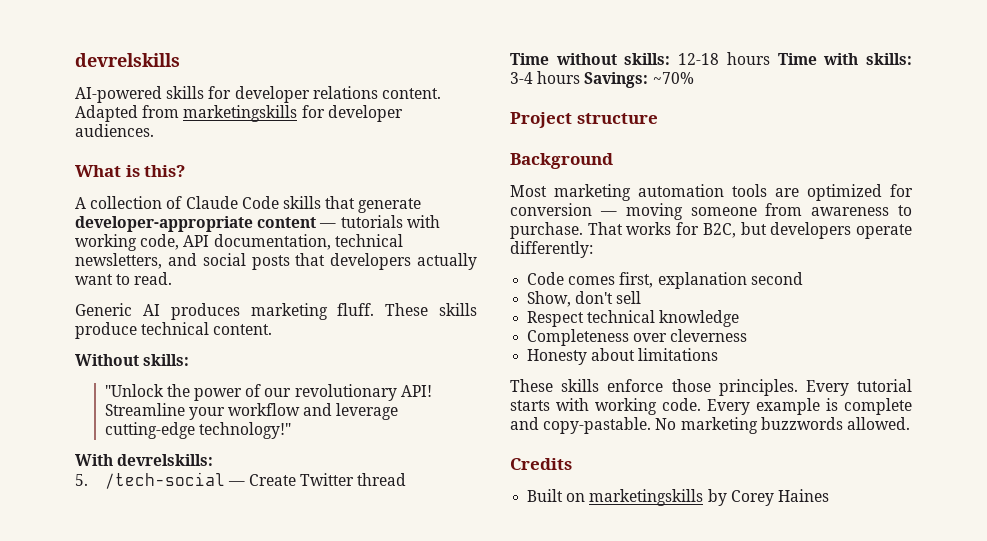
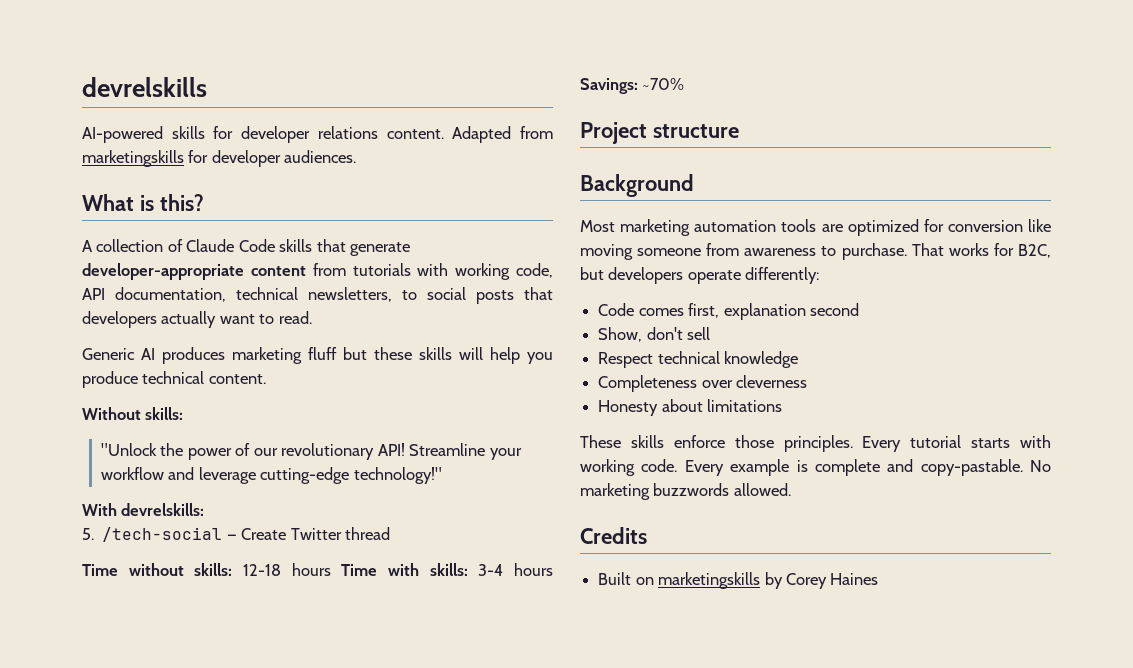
[319,223,337,228] — -> [312,263,346,276] from
[167,253,197,266] and -> [402,290,417,300] to
[337,303,477,316] fluff. These skills -> [308,347,553,364] fluff but these skills will help you
[599,211,617,216] — -> [1028,219,1051,232] like

